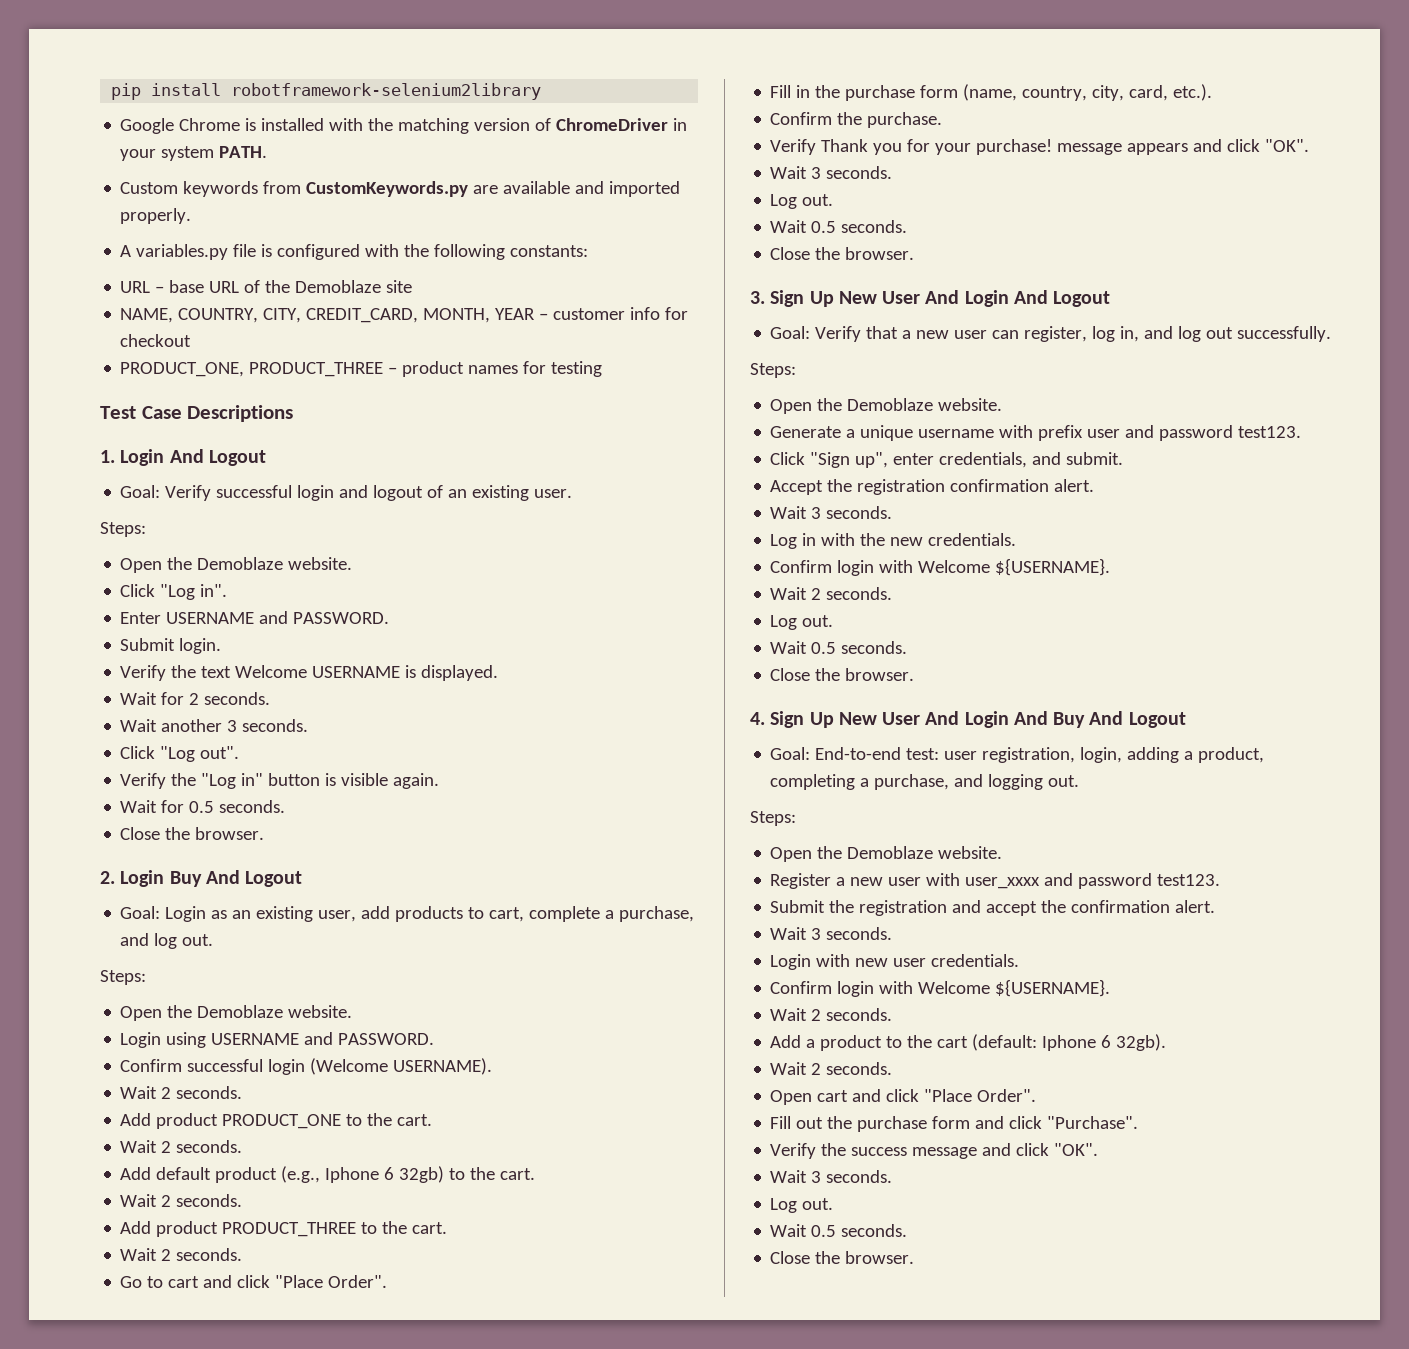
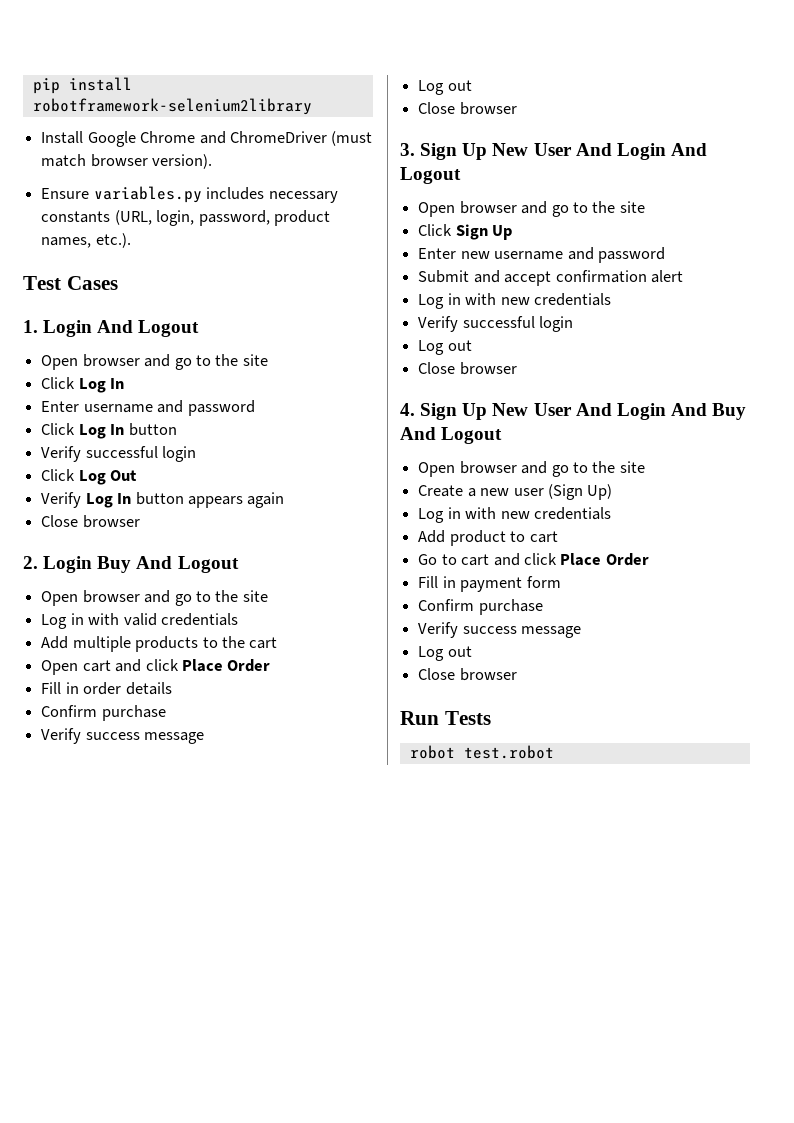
(542, 91) none -> [41,131,84,144] Install
[245,118,688,134] [120,146,268,161] [120,181,681,197] [120,208,192,224] [120,244,589,260] [120,280,413,293] [120,307,689,323] [120,334,192,347] [120,361,603,377] is installed with the matching version of ChromeDriver in your system PATH. // Custom keywords from CustomKeywords.py are available and imported properly. // A variables.py file is configured with the following constants: // URL – base URL of the Demoblaze site // NAME, COUNTRY, CITY, CREDIT_CARD, MONTH, YEAR – customer info for checkout // PRODUCT_ONE, PRODUCT_THREE – product names for testing -> [199,131,373,146] [41,154,213,169] [41,186,338,203] [41,210,330,226] [41,233,131,248] and ChromeDriver (must match browser version). // Ensure variables.py includes necessary constants (URL, login, password, product names, etc.).
[141,405,294,422] Case Descriptions -> [66,276,118,290] Cases
[120,485,573,501] [100,522,146,537] [120,557,353,573] [120,584,228,600] [120,611,390,624] [120,638,222,654] [120,665,499,681] [120,692,271,705] [120,719,309,732] [120,746,240,762] [120,773,440,789] [120,800,286,813] [120,827,265,840] Goal: Verify successful login and logout of an existing user. // Steps: // Open the Demoblaze website. // Click "Log in". // Enter USERNAME and PASSWORD. // Submit login. // Verify the text Welcome USERNAME is displayed. // Wait for 2 seconds. // Wait another 3 seconds. // Click "Log out". // Verify the "Log in" button is visible again. // Wait for 0.5 seconds. // Close the browser. -> [41,354,268,370] [41,377,125,393] [41,400,255,416] [41,423,177,439] [41,446,197,462] [41,469,138,485] [41,492,285,508] [41,515,140,528] Open browser and go to the site // Click Log In // Enter username and password // Click Log In button // Verify successful login // Click Log Out // Verify Log In button appears again // Close browser
[120,906,695,922] [120,933,214,949] [100,970,146,985] [120,1005,353,1021] [120,1032,435,1048] [120,1058,493,1075] [120,1086,243,1099] [120,1113,433,1129] [120,1140,243,1153] [120,1166,536,1183] [120,1194,243,1207] [120,1221,448,1237] [120,1248,243,1261] [120,1275,388,1288] [770,84,1213,101] [770,112,943,128] [770,139,1310,155] [770,166,893,179] [770,194,834,209] [770,220,908,233] [770,247,915,260] Goal: Login as an existing user, add products to cart, complete a purchase, and log out. // Steps: // Open the Demoblaze website. // Login using USERNAME and PASSWORD. // Confirm successful login (Welcome USERNAME). // Wait 2 seconds. // Add product PRODUCT_ONE to the cart. // Wait 2 seconds. // Add default product (e.g., Iphone 6 32gb) to the cart. // Wait 2 seconds. // Add product PRODUCT_THREE to the cart. // Wait 2 seconds. // Go to cart and click "Place Order". // Fill in the purchase form (name, country, city, card, etc.). // Confirm the purchase. // Verify Thank you for your purchase! message appears and click "OK". // Wait 3 seconds. // Log out. // Wait 0.5 seconds. // Close the browser. -> [41,590,268,606] [41,613,238,629] [41,636,278,652] [41,659,271,675] [41,682,172,695] [41,705,166,721] [41,728,205,744] [418,80,472,95] [418,102,517,115] Open browser and go to the site // Log in with valid credentials // Add multiple products to the cart // Open cart and click Place Order // Fill in order details // Confirm purchase // Verify success message // Log out // Close browser
[770,326,1332,342] [750,363,796,378] [770,398,1003,414] [770,425,1302,441] [770,452,1124,468] [770,479,1095,495] [770,506,893,519] [770,533,1017,549] [770,558,1111,576] [770,587,893,600] [770,615,834,630] [770,641,908,654] [770,668,915,681] Goal: Verify that a new user can register, log in, and log out successfully. // Steps: // Open the Demoblaze website. // Generate a unique username with prefix user and password test123. // Click "Sign up", enter credentials, and submit. // Accept the registration confirmation alert. // Wait 3 seconds. // Log in with the new credentials. // Confirm login with Welcome ${USERNAME}. // Wait 2 seconds. // Log out. // Wait 0.5 seconds. // Close the browser. -> [418,201,645,217] [418,224,513,240] [418,247,665,263] [418,270,683,286] [418,293,611,309] [418,316,574,332] [418,340,472,355] [418,362,517,375] Open browser and go to the site // Click Sign Up // Enter new username and password // Submit and accept confirmation alert // Log in with new credentials // Verify successful login // Log out // Close browser
[770,747,1265,763] [770,774,1080,790] [750,811,796,826] [770,846,1003,862] [770,873,1221,889] [770,900,1216,916] [770,927,893,940] [770,954,1020,970] [770,979,1111,997] [770,1008,893,1021] [770,1035,816,1048] Goal: End-to-end test: user registration, login, adding a product, completing a purchase, and logging out. // Steps: // Open the Demoblaze website. // Register a new user with user_xxxx and password test123. // Submit the registration and accept the confirmation alert. // Wait 3 seconds. // Login with new user credentials. // Confirm login with Welcome ${USERNAME}. // Wait 2 seconds. // Add a -> [418,461,645,477] [418,484,613,500] [418,507,611,523] [418,530,446,543] Open browser and go to the site // Create a new user (Sign Up) // Log in with new credentials // Add
[907,1034,1167,1051] [770,1062,893,1075] [770,1089,1037,1105] [770,1116,1139,1132] [770,1143,1099,1159] [770,1170,893,1183] [770,1198,834,1213] [770,1224,908,1237] [770,1251,915,1264] the cart (default: Iphone 6 32gb). // Wait 2 seconds. // Open cart and click "Place Order". // Fill out the purchase form and click "Purchase". // Verify the success message and click "OK". // Wait 3 seconds. // Log out. // Wait 0.5 seconds. // Close the browser. -> [529,531,558,543] [418,553,649,566] [418,576,561,592] [418,599,543,615] [418,622,582,638] [418,646,472,661] [418,668,517,681] [400,711,491,725] [409,745,554,759] cart // Go to cart and click Place Order // Fill in payment form // Confirm purchase // Verify success message // Log out // Close browser // Run Tests // robot test.robot

